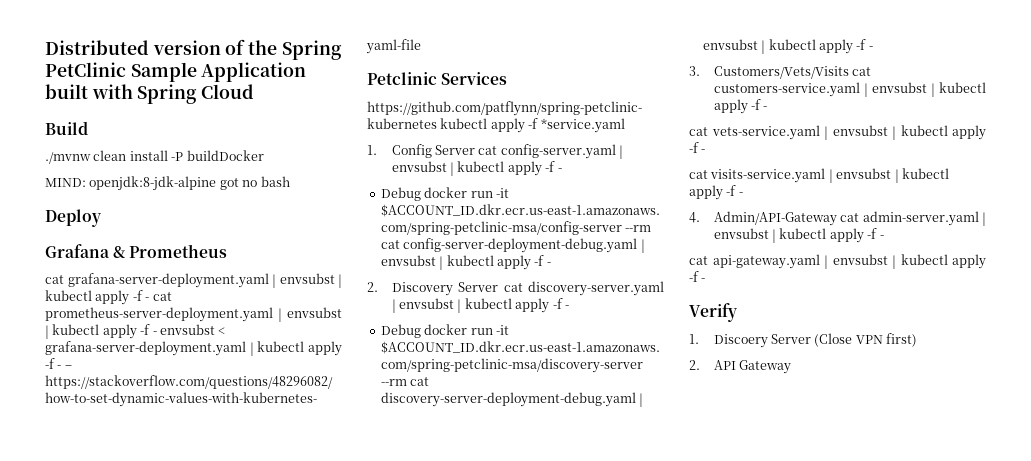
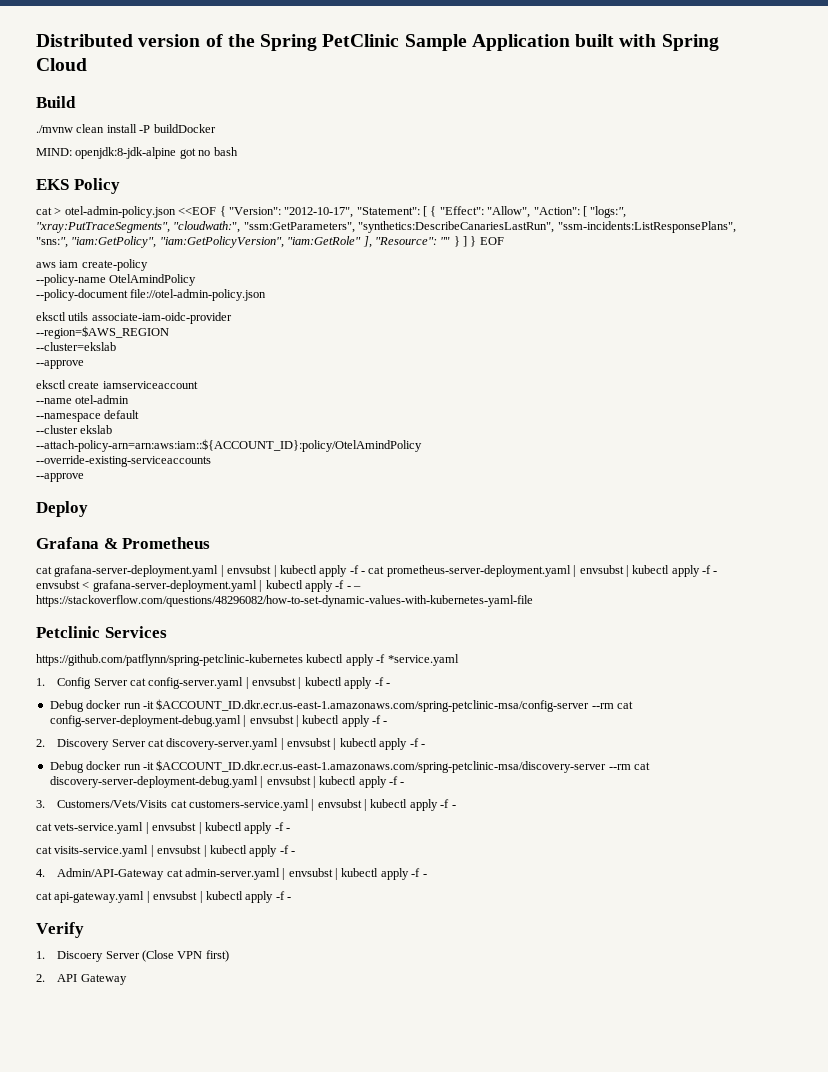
(290, 181) none -> [36,178,120,194] [36,206,627,218] [36,221,736,233] [36,236,504,248] [36,259,148,271] [36,274,197,286] [36,289,267,301] [36,312,232,324] [36,326,169,339] [36,342,116,351] [36,360,84,369] [36,380,198,389] [36,395,130,404] [36,410,140,422] [36,425,113,434] [36,439,422,452] [36,455,211,467] [36,473,84,482] // EKS Policy // cat > otel-admin-policy.json <<EOF { "Version": "2012-10-17", "Statement": [ { "Effect": "Allow", "Action": [ "logs:", "xray:PutTraceSegments", "cloudwath:", "ssm:GetParameters", "synthetics:DescribeCanariesLastRun", "ssm-incidents:ListResponsePlans", "sns:", "iam:GetPolicy", "iam:GetPolicyVersion", "iam:GetRole" ], "Resource": "" } ] } EOF // aws iam create-policy // --policy-name OtelAmindPolicy // --policy-document file://otel-admin-policy.json // eksctl utils associate-iam-oidc-provider // --region=$AWS_REGION // --cluster=ekslab // --approve // eksctl create iamserviceaccount // --name otel-admin // --namespace default // --cluster ekslab // --attach-policy-arn=arn:aws:iam::${ACCOUNT_ID}:policy/OtelAmindPolicy // --override-existing-serviceaccounts // --approve

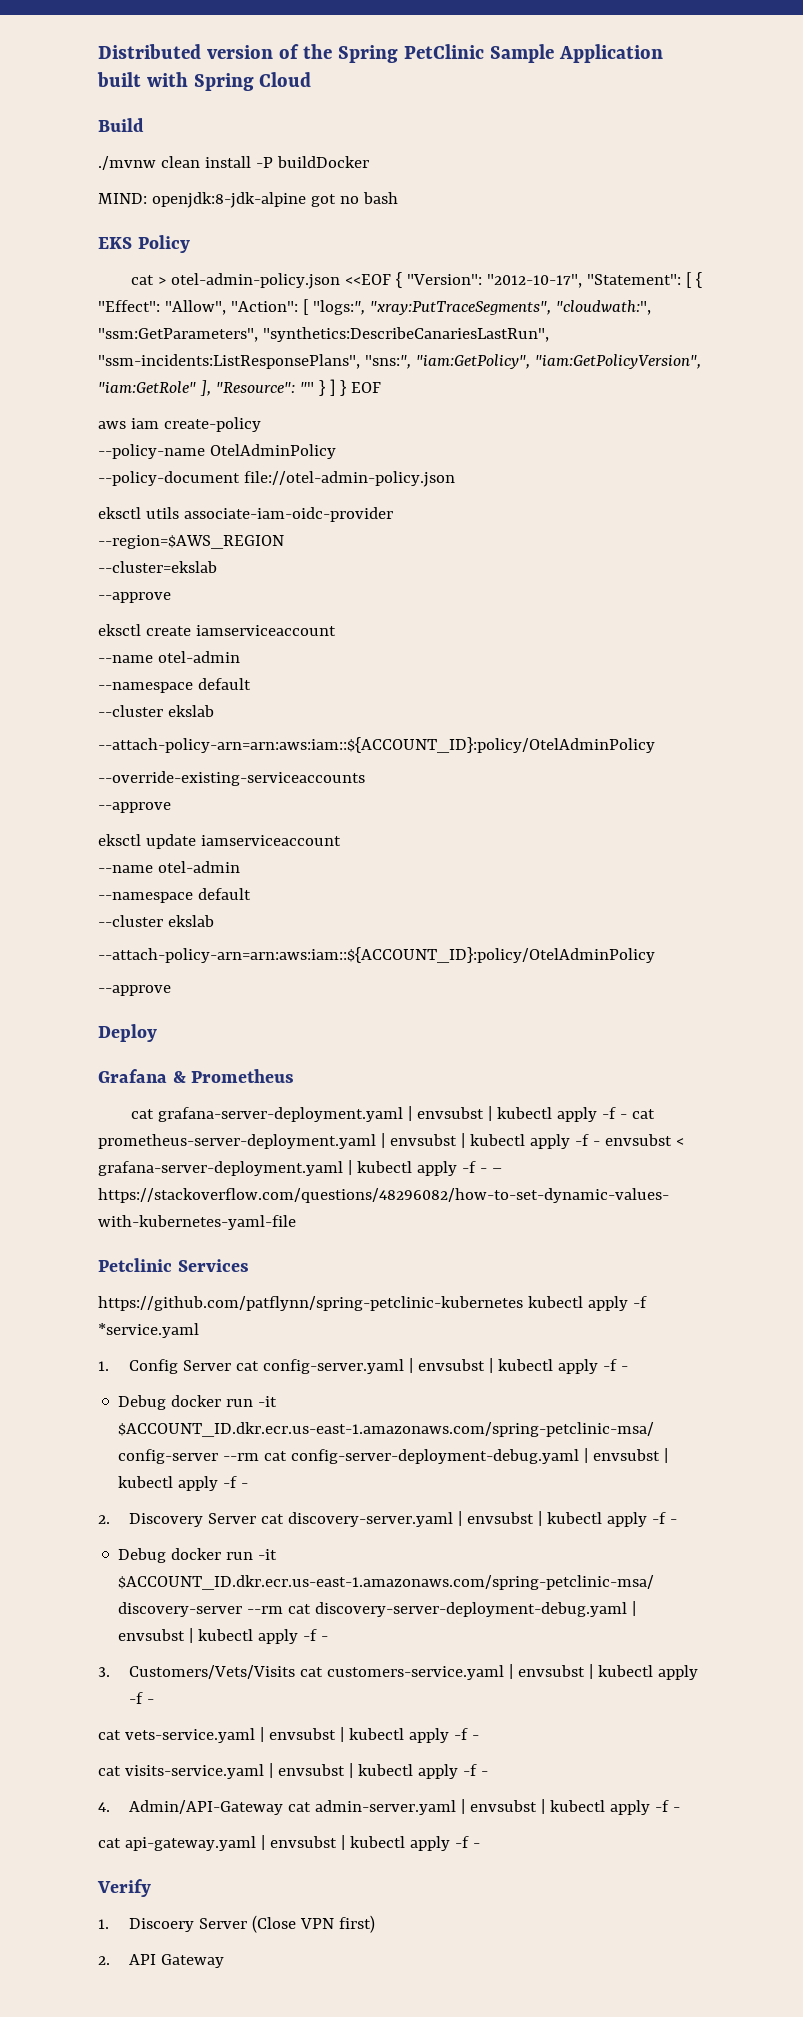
[109,274,197,286] OtelAmindPolicy -> [209,444,336,459] OtelAdminPolicy
[36,439,422,452] --attach-policy-arn=arn:aws:iam::${ACCOUNT_ID}:policy/OtelAmindPolicy -> [98,737,655,753] --attach-policy-arn=arn:aws:iam::${ACCOUNT_ID}:policy/OtelAdminPolicy
(84, 477) none -> [98,834,341,849] [98,861,240,873] [98,888,251,903] [98,915,214,927] [98,947,655,963] [98,985,171,996] // eksctl update iamserviceaccount // --name otel-admin // --namespace default // --cluster ekslab // --attach-policy-arn=arn:aws:iam::${ACCOUNT_ID}:policy/OtelAdminPolicy // --approve

